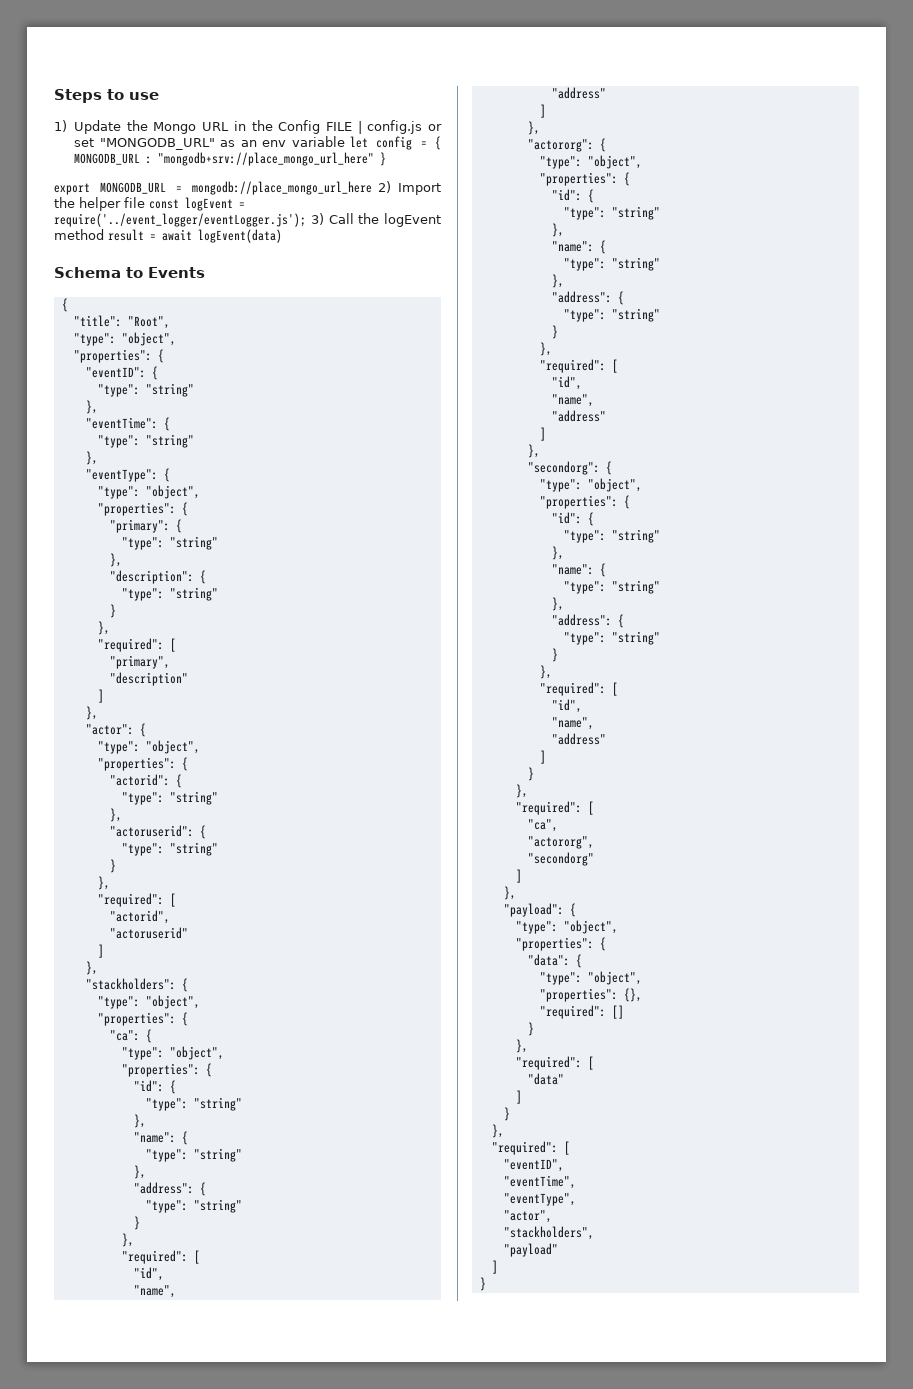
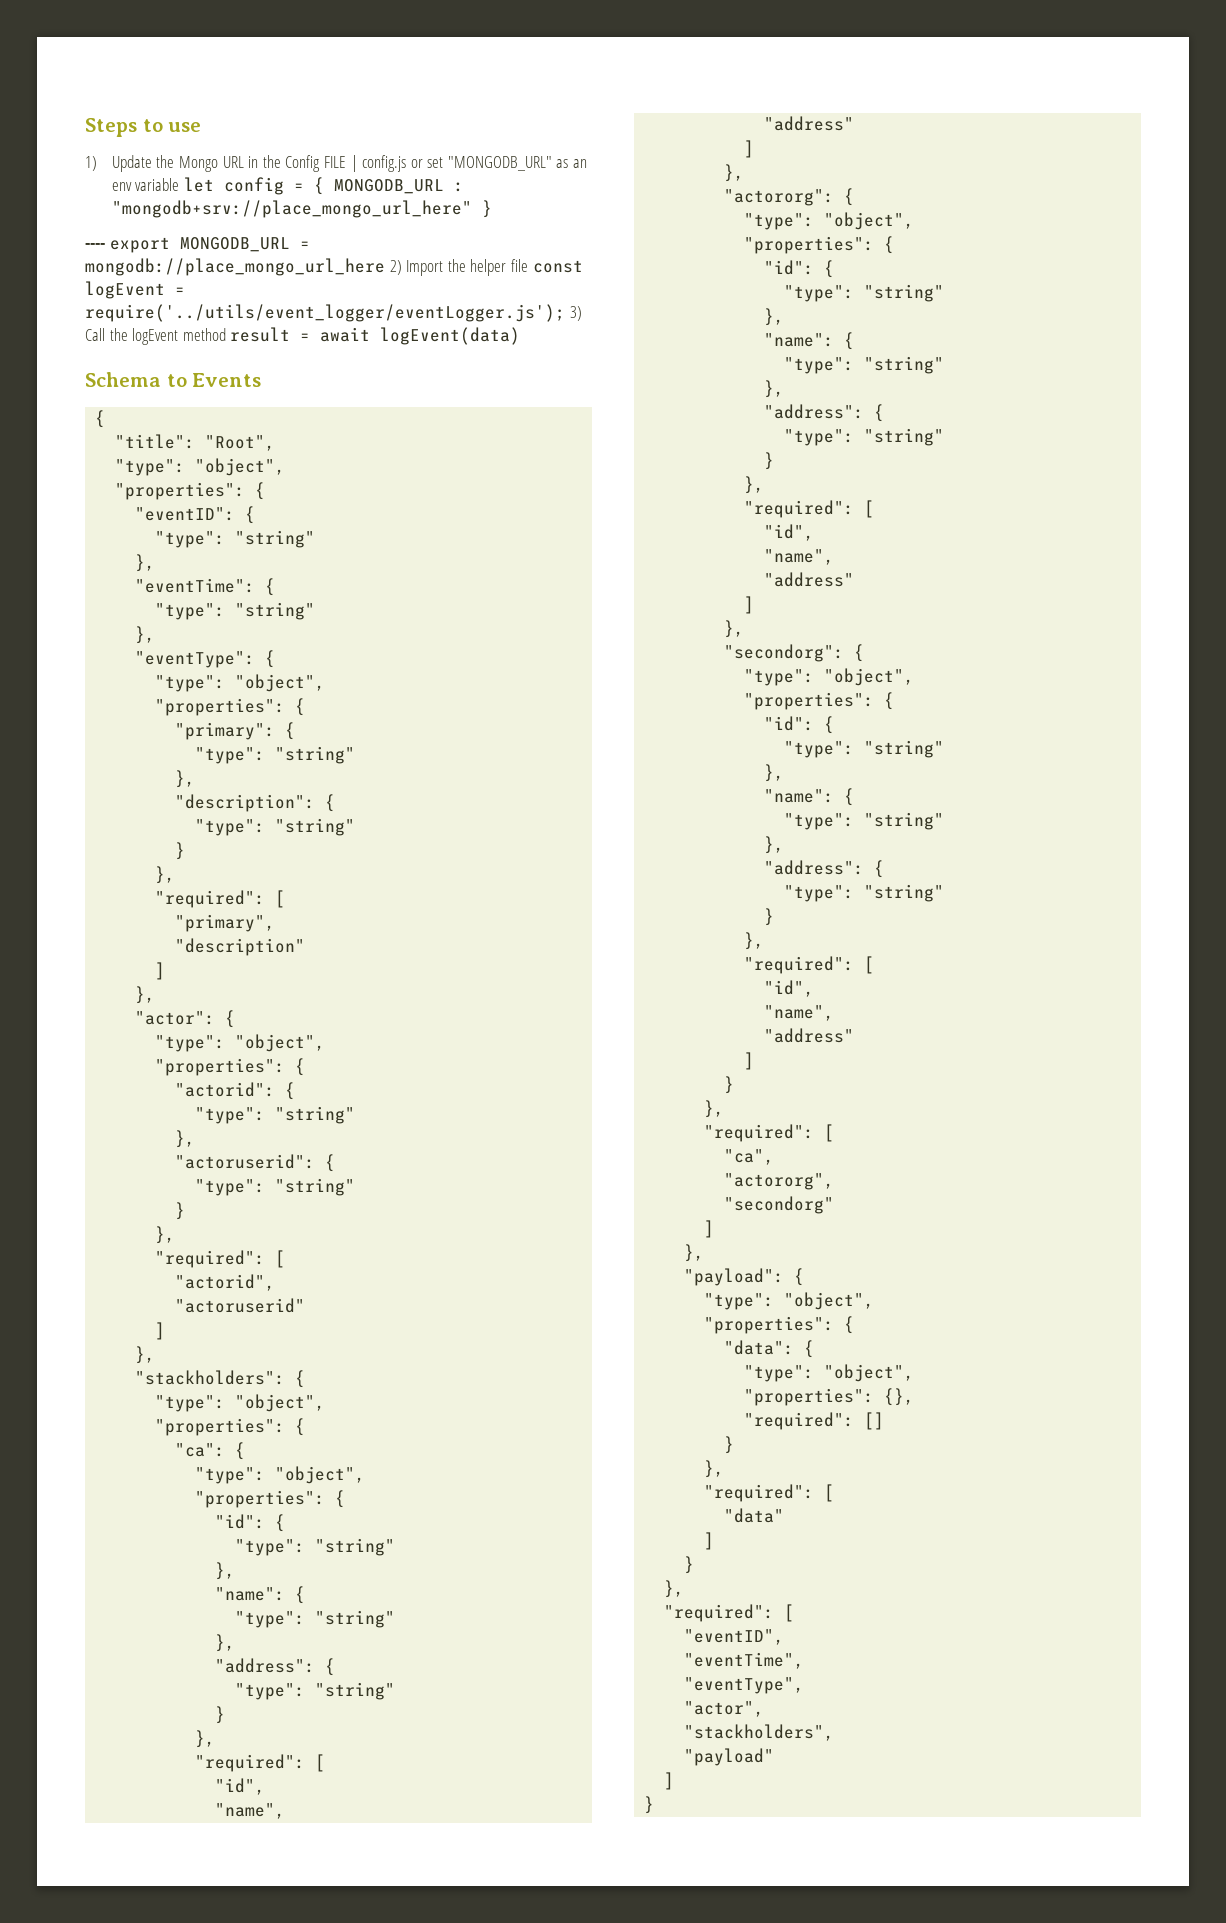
(387, 159) none -> [85,243,105,249] ----
[54,213,306,227] require('../event_logger/eventLogger.js'); -> [85,304,565,322] require('../utils/event_logger/eventLogger.js');

